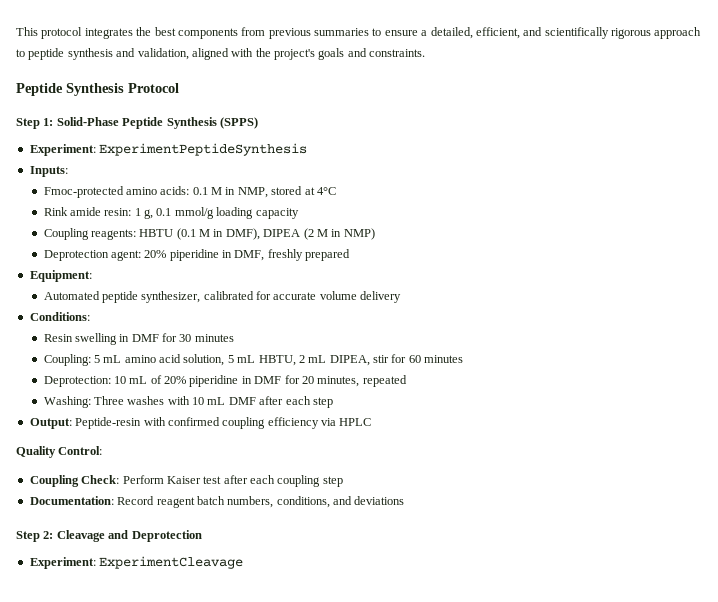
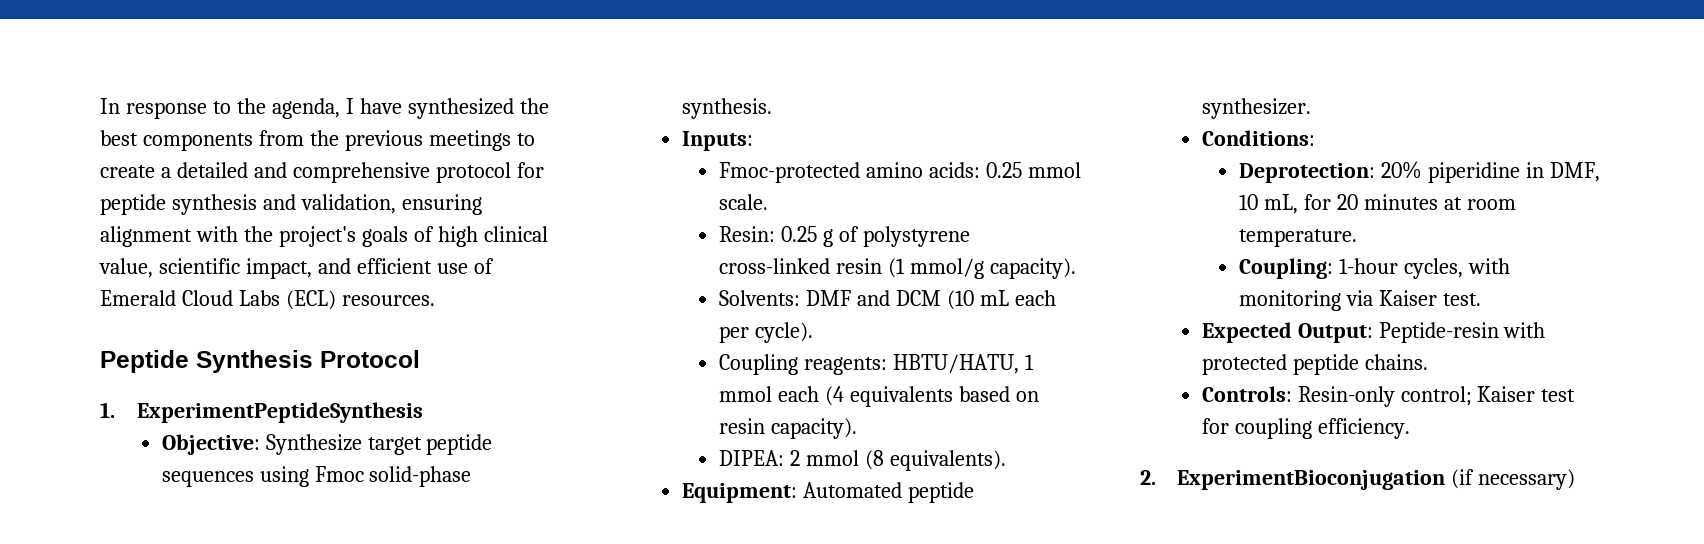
[16,27,702,39] [16,49,25,57] This protocol integrates the best components from previous summaries to ensure a detailed, efficient, and scientifically rigorous approach to -> [100,98,549,119] [100,130,535,151] [100,162,544,183] In response to the agenda, I have synthesized the best components from the previous meetings to create a detailed and comprehensive protocol for
[191,48,229,60] aligned -> [401,194,482,215] [100,226,192,247] ensuring alignment
[347,48,426,57] [16,83,179,96] [16,117,258,129] [29,143,308,156] [29,166,68,177] [43,186,336,198] [43,207,299,219] [43,228,375,240] [43,249,351,261] [29,270,92,282] [43,291,402,303] [29,312,90,321] [43,333,234,345] [43,354,464,366] [43,375,407,387] [43,396,333,408] [29,417,372,429] [16,446,103,458] [29,475,343,487] [29,496,405,508] [16,530,202,542] [29,556,244,569] and constraints. // Peptide Synthesis Protocol // Step 1: Solid-Phase Peptide Synthesis (SPPS) // Experiment: ExperimentPeptideSynthesis // Inputs: // Fmoc-protected amino acids: 0.1 M in NMP, stored at 4°C // Rink amide resin: 1 g, 0.1 mmol/g loading capacity // Coupling reagents: HBTU (0.1 M in DMF), DIPEA (2 M in NMP) // Deprotection agent: 20% piperidine in DMF, freshly prepared // Equipment: // Automated peptide synthesizer, calibrated for accurate volume delivery // Conditions: // Resin swelling in DMF for 30 minutes // Coupling: 5 mL amino acid solution, 5 mL HBTU, 2 mL DIPEA, stir for 60 minutes // Deprotection: 10 mL of 20% piperidine in DMF for 20 minutes, repeated // Washing: Three washes with 10 mL DMF after each step // Output: Peptide-resin with confirmed coupling efficiency via HPLC // Quality Control: // Coupling Check: Perform Kaiser test after each coupling step // Documentation: Record reagent batch numbers, conditions, and deviations // Step 2: Cleavage and Deprotection // Experiment: ExperimentCleavage -> [413,226,548,247] [99,258,494,279] [100,290,435,310] [100,350,420,373] [100,402,424,423] [161,434,493,455] [161,466,472,487] [681,98,772,119] [681,131,753,151] [719,162,1081,183] [719,194,769,210] [719,226,970,247] [719,258,1076,279] [719,290,1056,310] [719,322,813,343] [719,354,1034,375] [719,386,1039,407] [719,418,857,439] [719,450,1006,471] [681,482,974,503] [1201,98,1311,119] [1201,130,1315,146] [1239,161,1600,183] [1239,194,1516,214] [1239,229,1358,247] [1239,258,1510,279] [1239,290,1481,311] [1201,322,1546,343] [1201,354,1428,375] [1201,386,1576,407] [1201,418,1410,439] [1140,469,1576,490] of high clinical value, scientific impact, and efficient use of Emerald Cloud Labs (ECL) resources. // Peptide Synthesis Protocol // 1. ExperimentPeptideSynthesis // Objective: Synthesize target peptide sequences using Fmoc solid-phase synthesis. // Inputs: // Fmoc-protected amino acids: 0.25 mmol scale. // Resin: 0.25 g of polystyrene cross-linked resin (1 mmol/g capacity). // Solvents: DMF and DCM (10 mL each per cycle). // Coupling reagents: HBTU/HATU, 1 mmol each (4 equivalents based on resin capacity). // DIPEA: 2 mmol (8 equivalents). // Equipment: Automated peptide synthesizer. // Conditions: // Deprotection: 20% piperidine in DMF, 10 mL, for 20 minutes at room temperature. // Coupling: 1-hour cycles, with monitoring via Kaiser test. // Expected Output: Peptide-resin with protected peptide chains. // Controls: Resin-only control; Kaiser test for coupling efficiency. // 2. ExperimentBioconjugation (if necessary)

